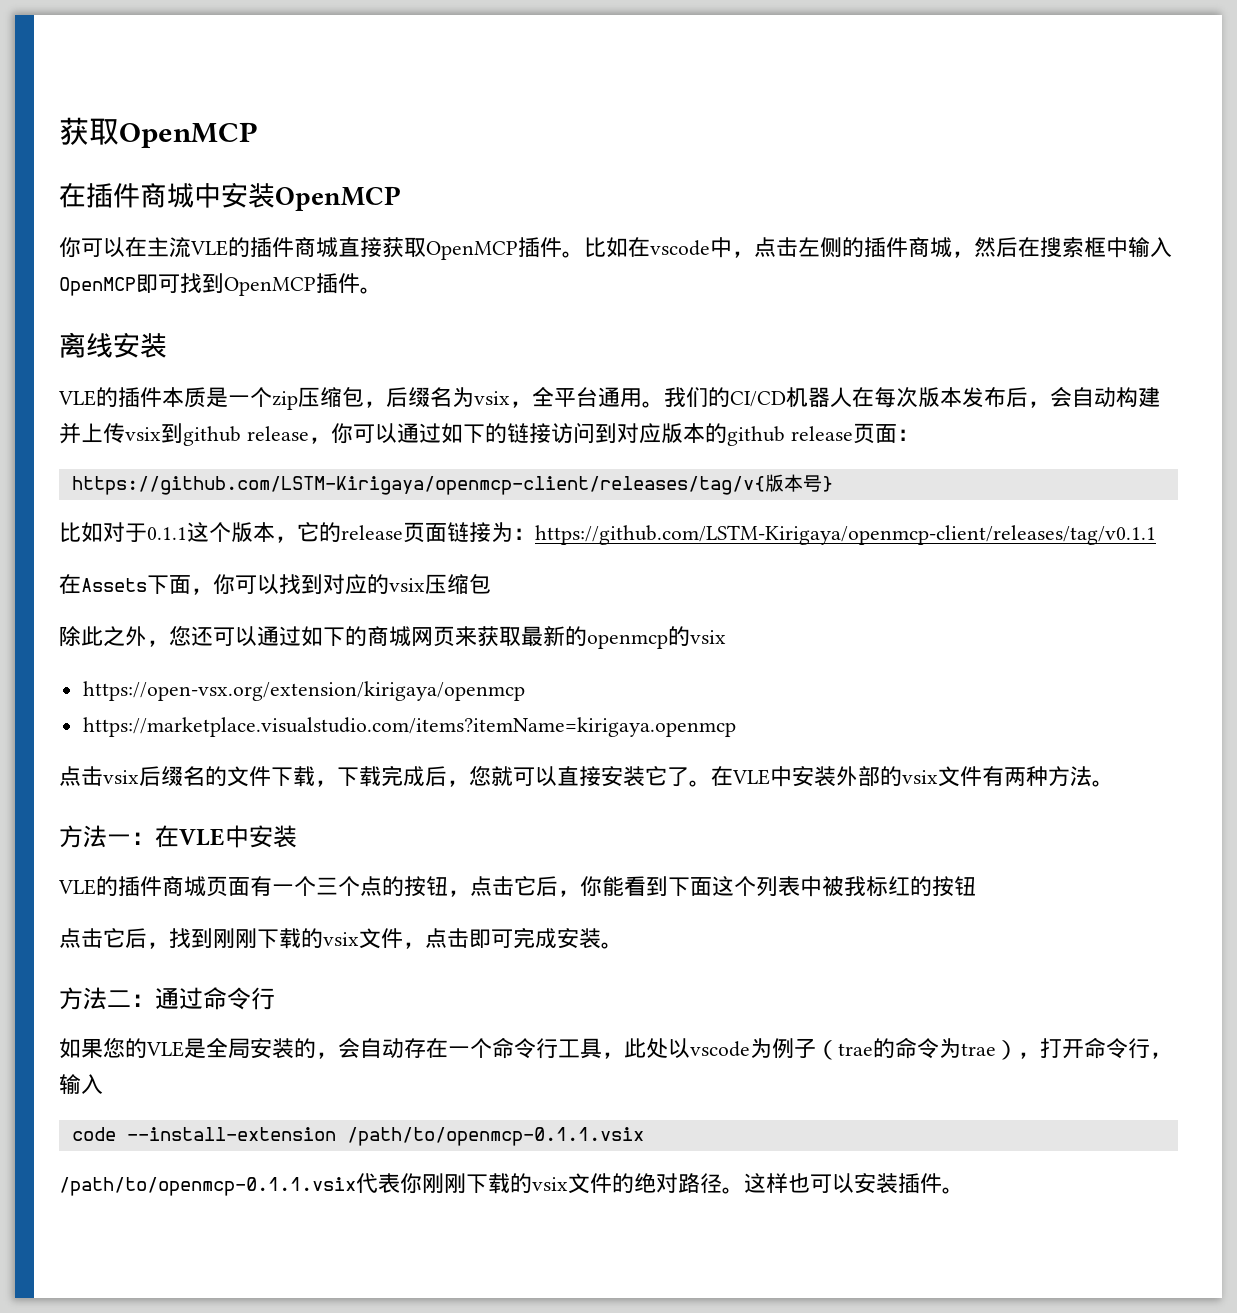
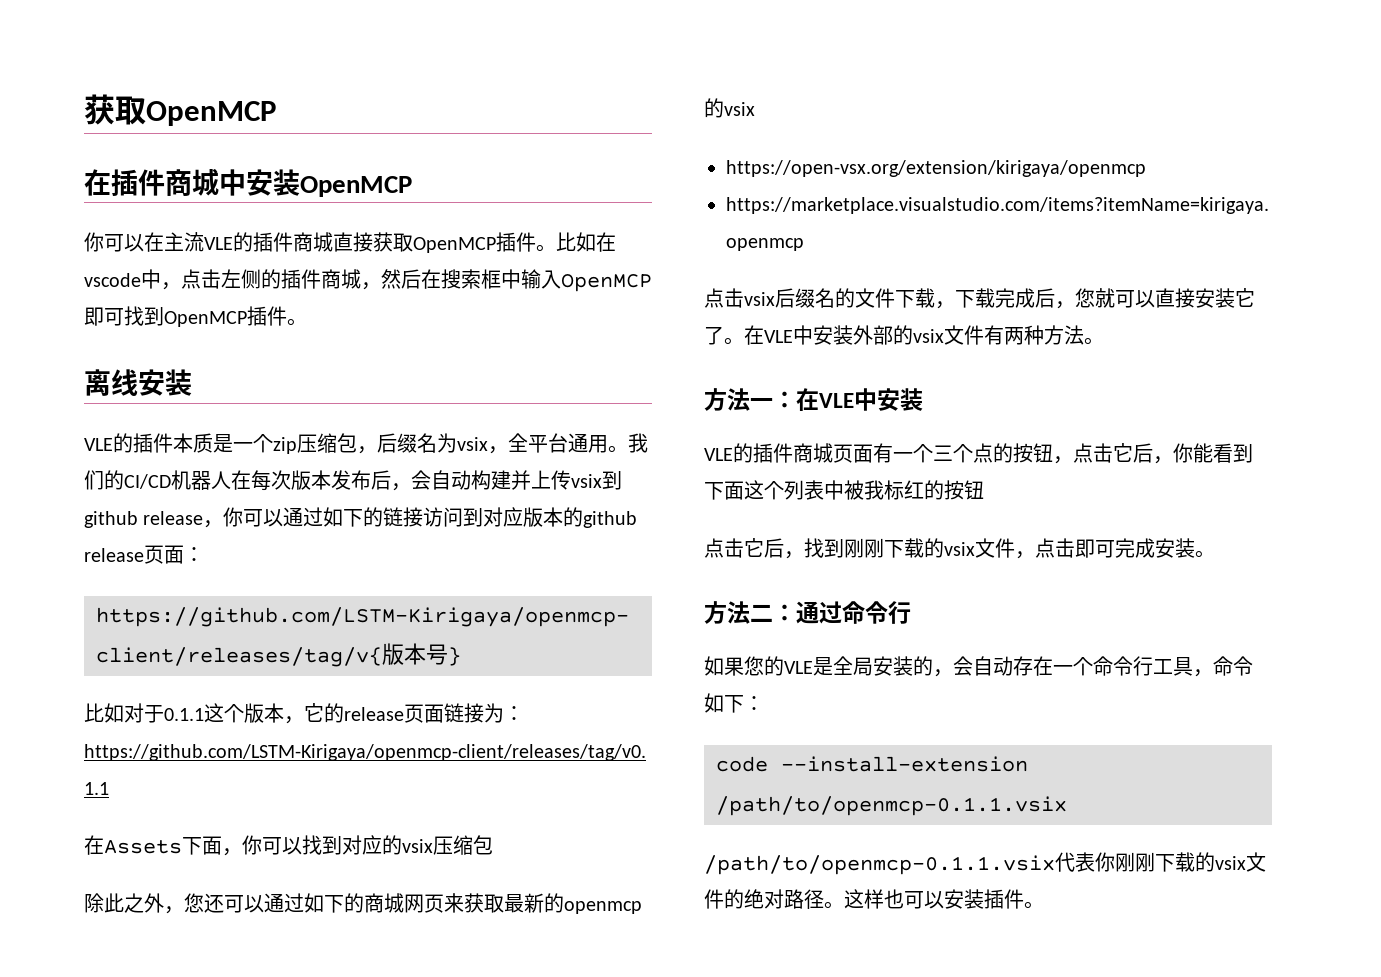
[624,1037,1172,1060] [59,1074,103,1094] 此处以vscode为例子（trae的命令为trae），打开命令行，输入 -> [1213,656,1253,676] [704,693,764,713] 命令如下：

